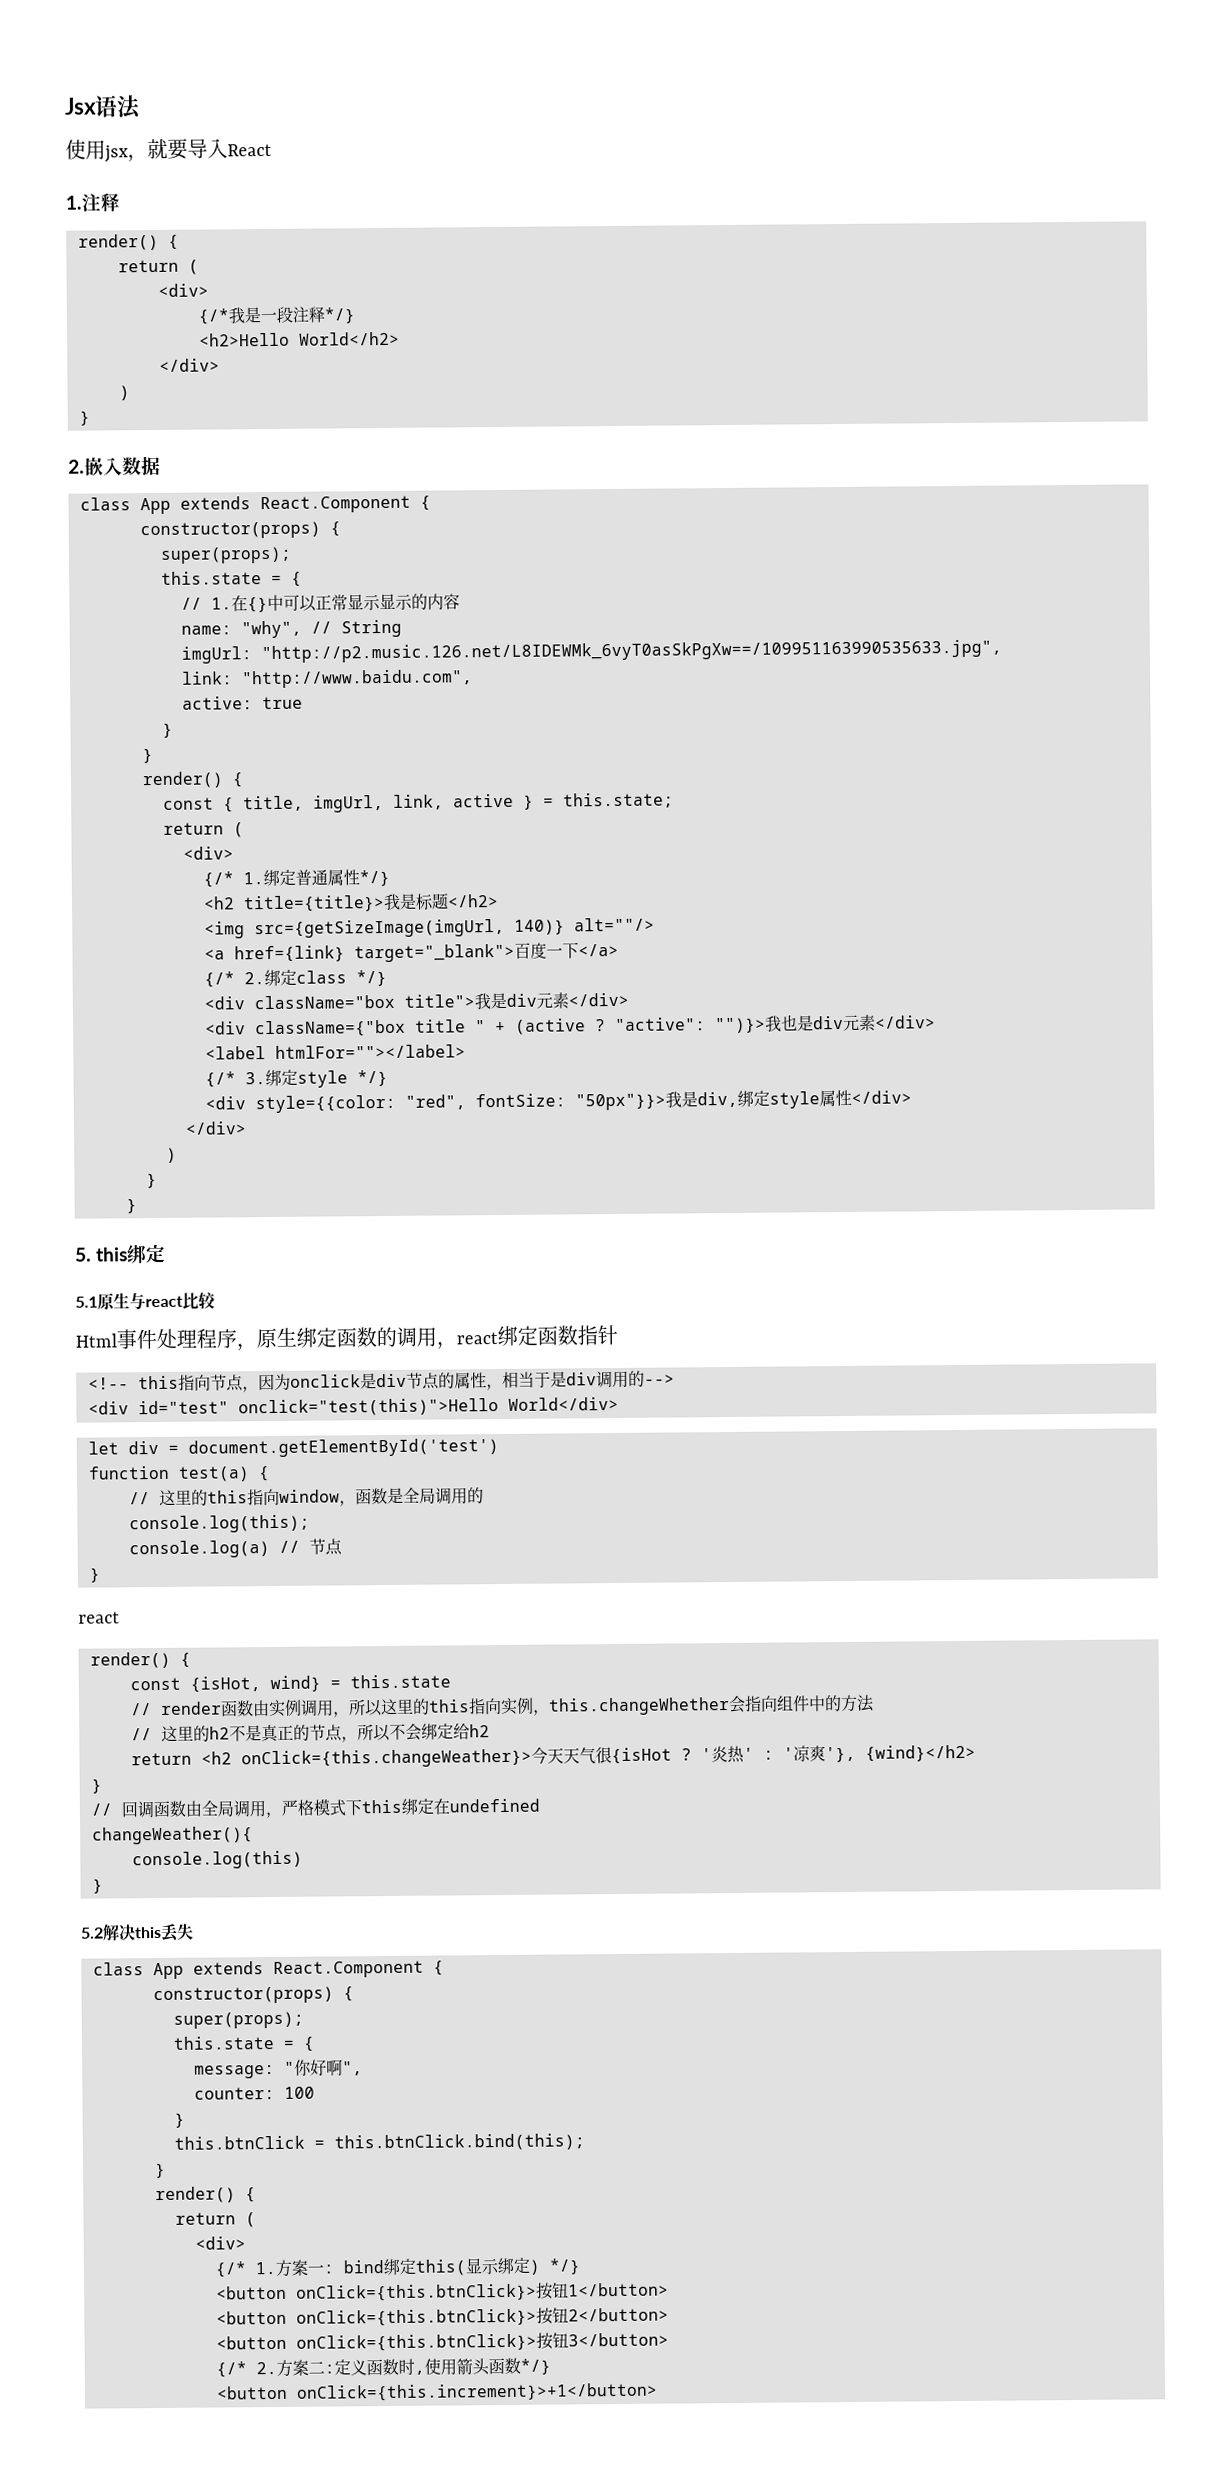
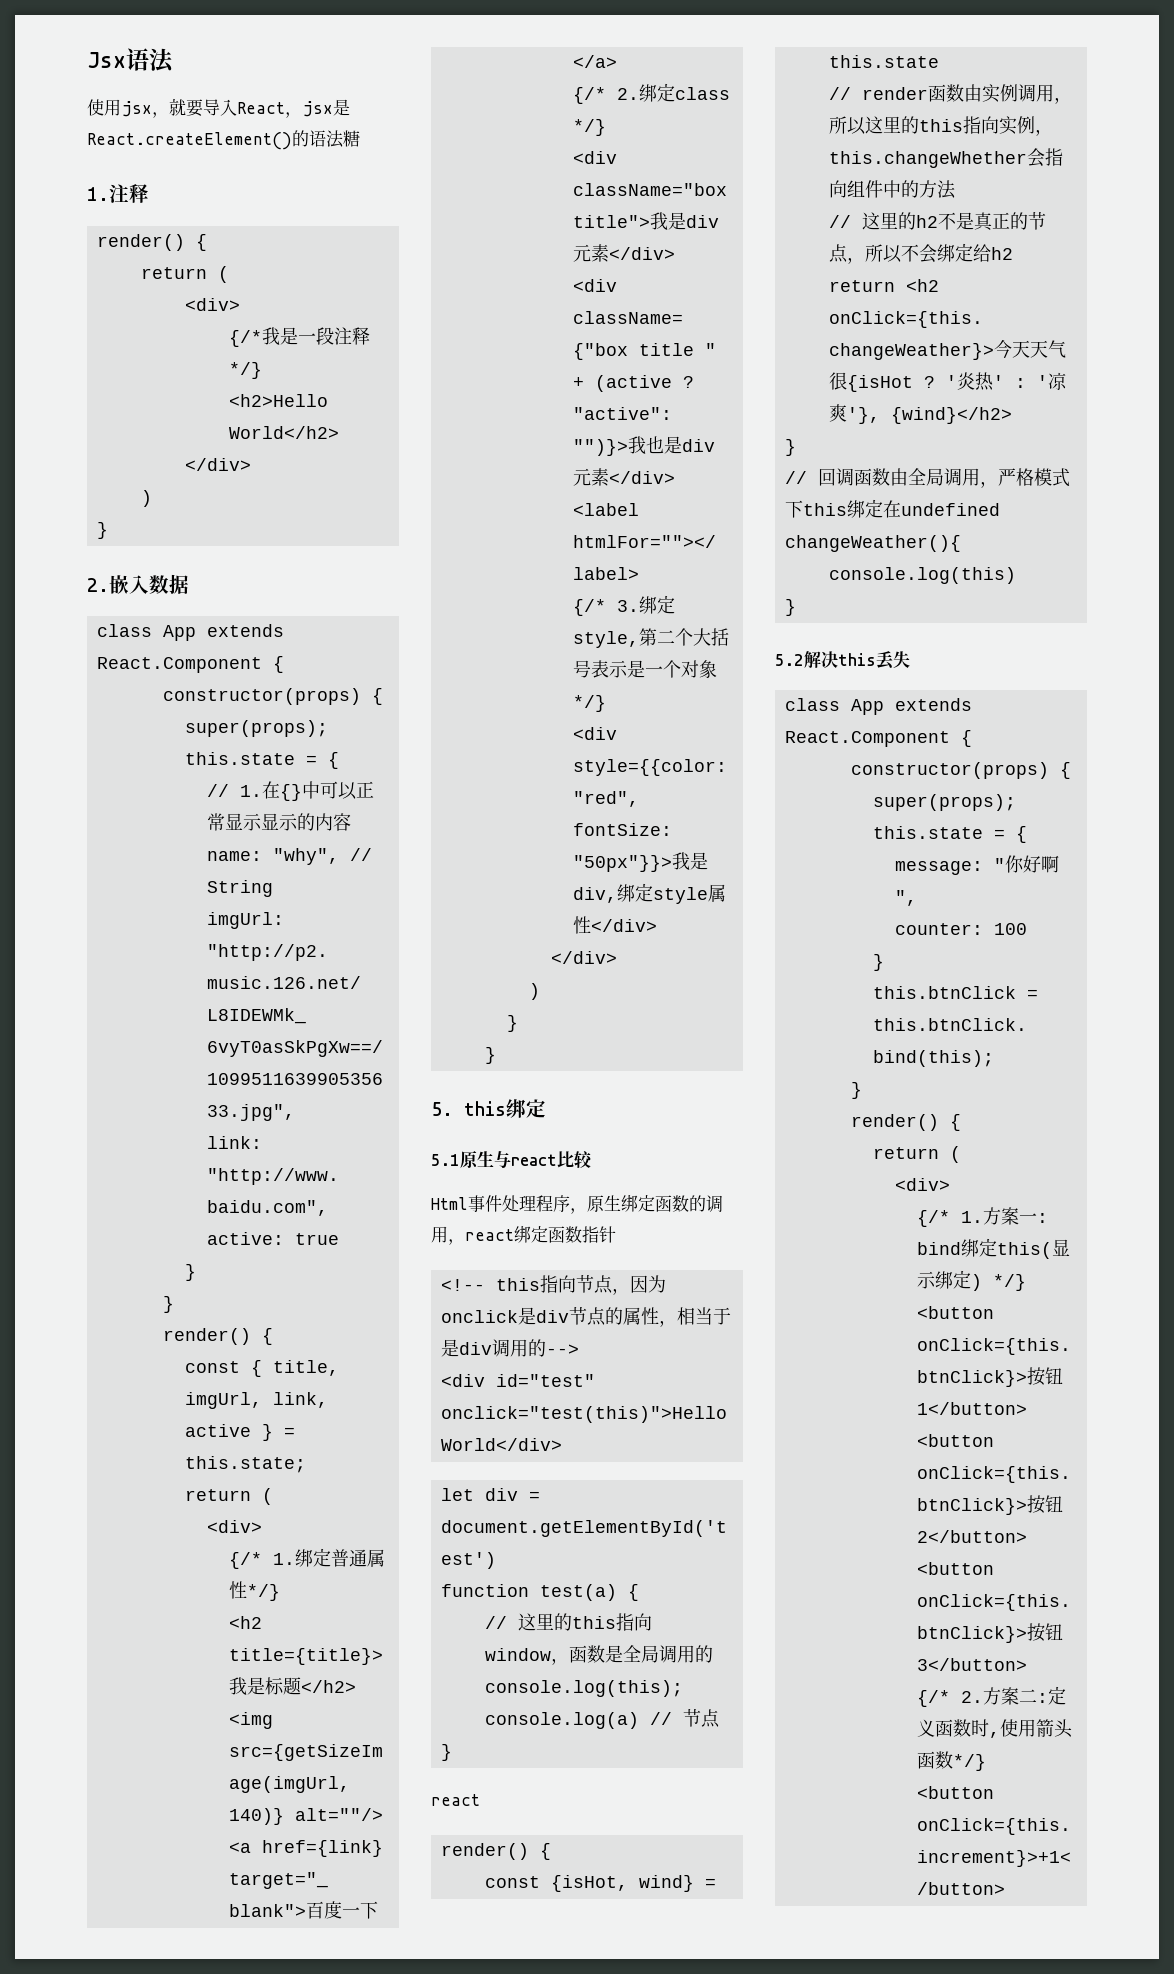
(272, 150) none -> [285,99,350,118] [87,130,360,150] ，jsx是React.createElement()的语法糖
[297,1070,348,1088] style -> [573,628,730,648] [573,660,718,678] style,第二个大括号表示是一个对象

